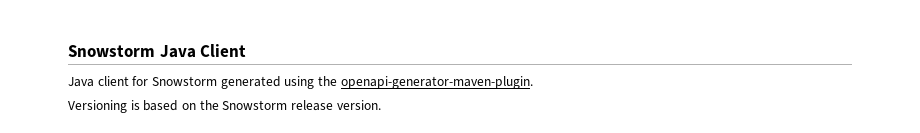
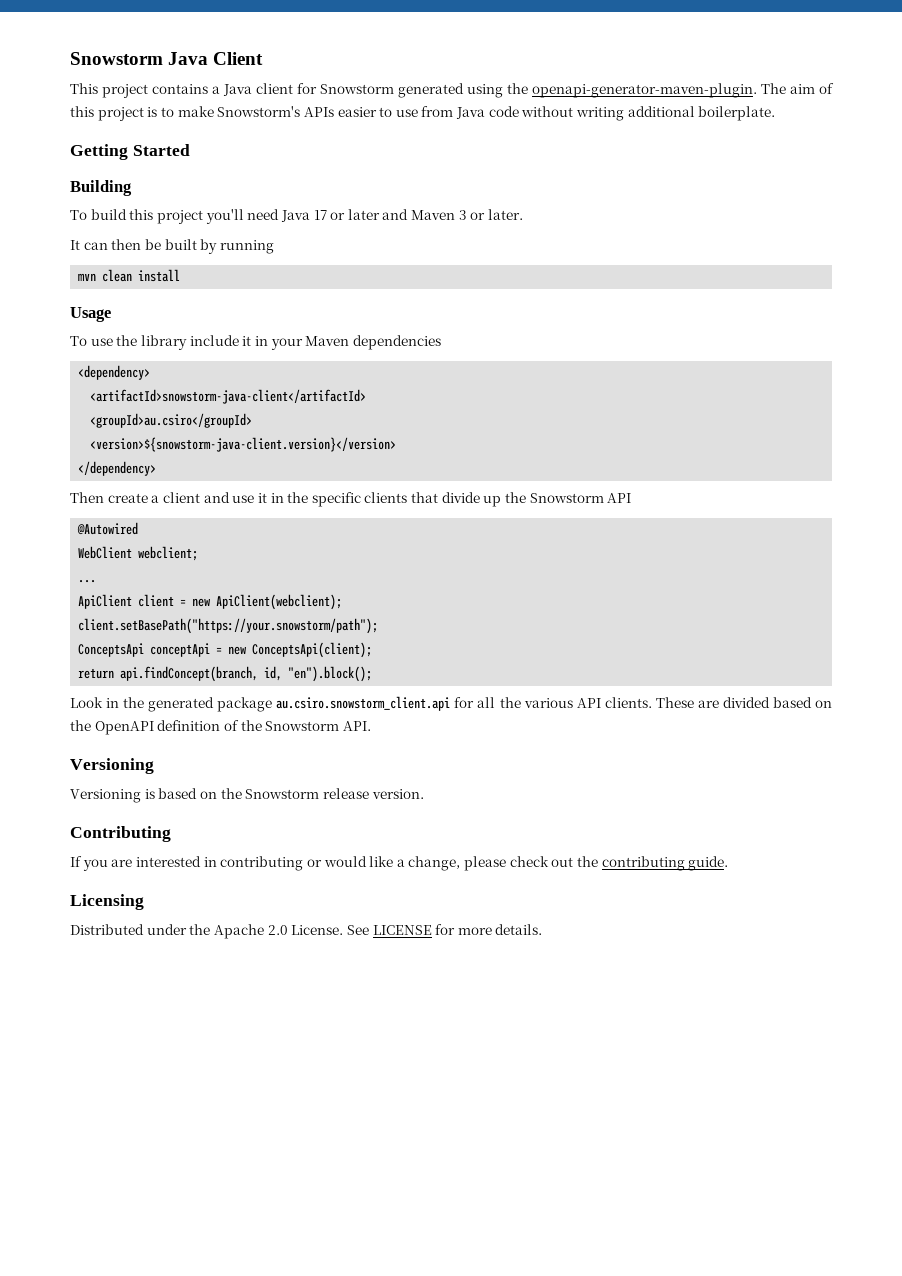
(247, 50) none -> [70,83,220,98] This project contains a
(533, 82) none -> [761,83,834,94] [70,106,776,121] [70,144,190,160] [70,180,132,196] [70,209,524,224] [70,239,274,254] [78,269,181,282] [70,307,111,322] [70,335,441,350] [78,365,151,380] [90,389,367,404] [90,413,253,428] [90,437,397,452] [78,461,157,476] [70,492,632,507] [77,522,139,535] [78,546,199,561] [78,580,97,583] [78,594,343,610] [78,618,379,634] [78,642,373,658] [78,666,373,682] [70,696,832,712] [70,720,371,735] [70,758,154,774] The aim of this project is to make Snowstorm's APIs easier to use from Java code without writing additional boilerplate. // Getting Started // Building // To build this project you'll need Java 17 or later and Maven 3 or later. // It can then be built by running // mvn clean install // Usage // To use the library include it in your Maven dependencies // <dependency> // <artifactId>snowstorm-java-client</artifactId> // <groupId>au.csiro</groupId> // <version>${snowstorm-java-client.version}</version> // </dependency> // Then create a client and use it in the specific clients that divide up the Snowstorm API // @Autowired // WebClient webclient; // ... // ApiClient client = new ApiClient(webclient); // client.setBasePath("https://your.snowstorm/path"); // ConceptsApi conceptApi = new ConceptsApi(client); // return api.findConcept(branch, id, "en").block(); // Look in the generated package au.csiro.snowstorm_client.api for all the various API clients. These are divided based on the OpenAPI definition of the Snowstorm API. // Versioning
(381, 105) none -> [70,826,171,842] [70,856,729,871] [70,894,144,910] [70,924,543,939] // Contributing // If you are interested in contributing or would like a change, please check out the contributing guide. // Licensing // Distributed under the Apache 2.0 License. See LICENSE for more details.

